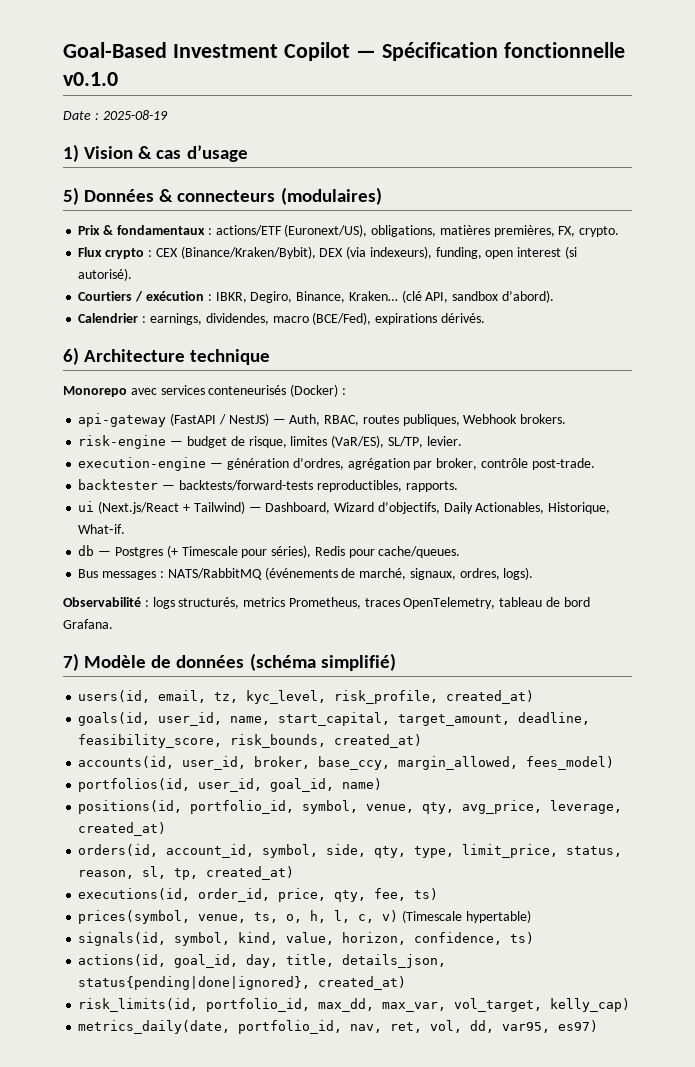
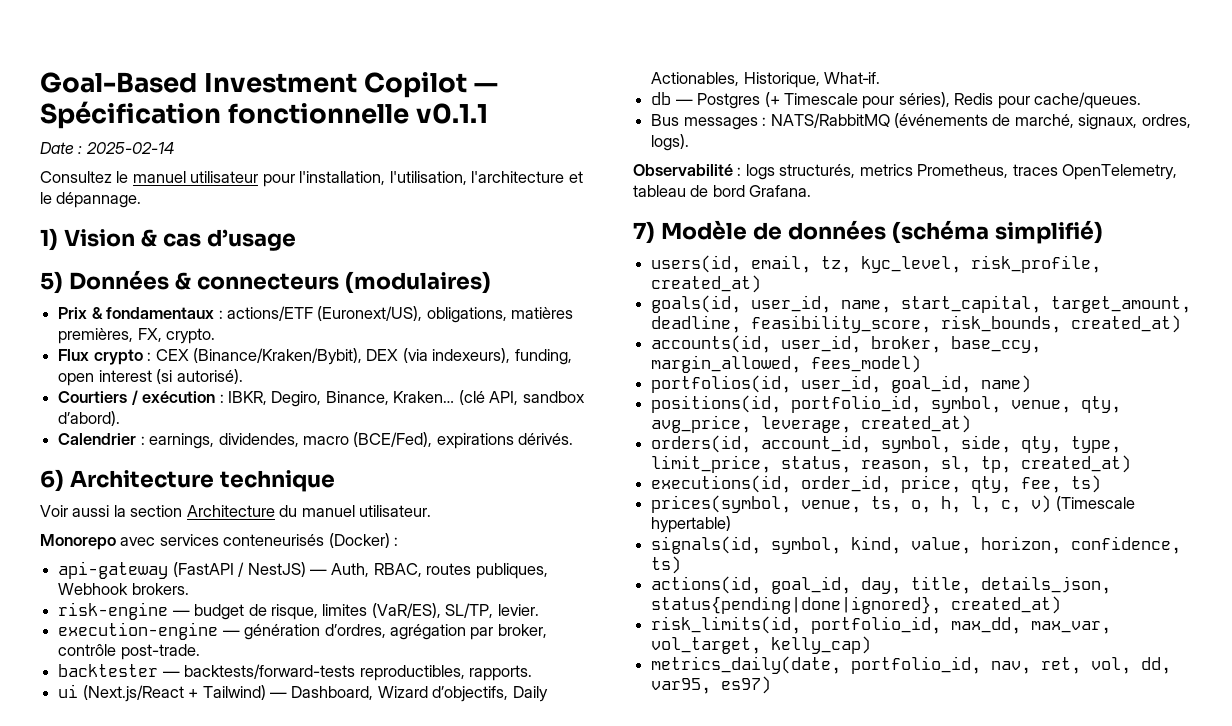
[63,72,118,86] v0.1.0 -> [416,103,489,124] v0.1.1
[102,110,168,120] 2025-08-19 -> [85,142,174,154] [40,171,583,187] [40,192,142,208] 2025-02-14 // Consultez le manuel utilisateur pour l'installation, l'utilisation, l'architecture et le dépannage.
(271, 357) none -> [40,505,432,517] // Voir aussi la section Architecture du manuel utilisateur.

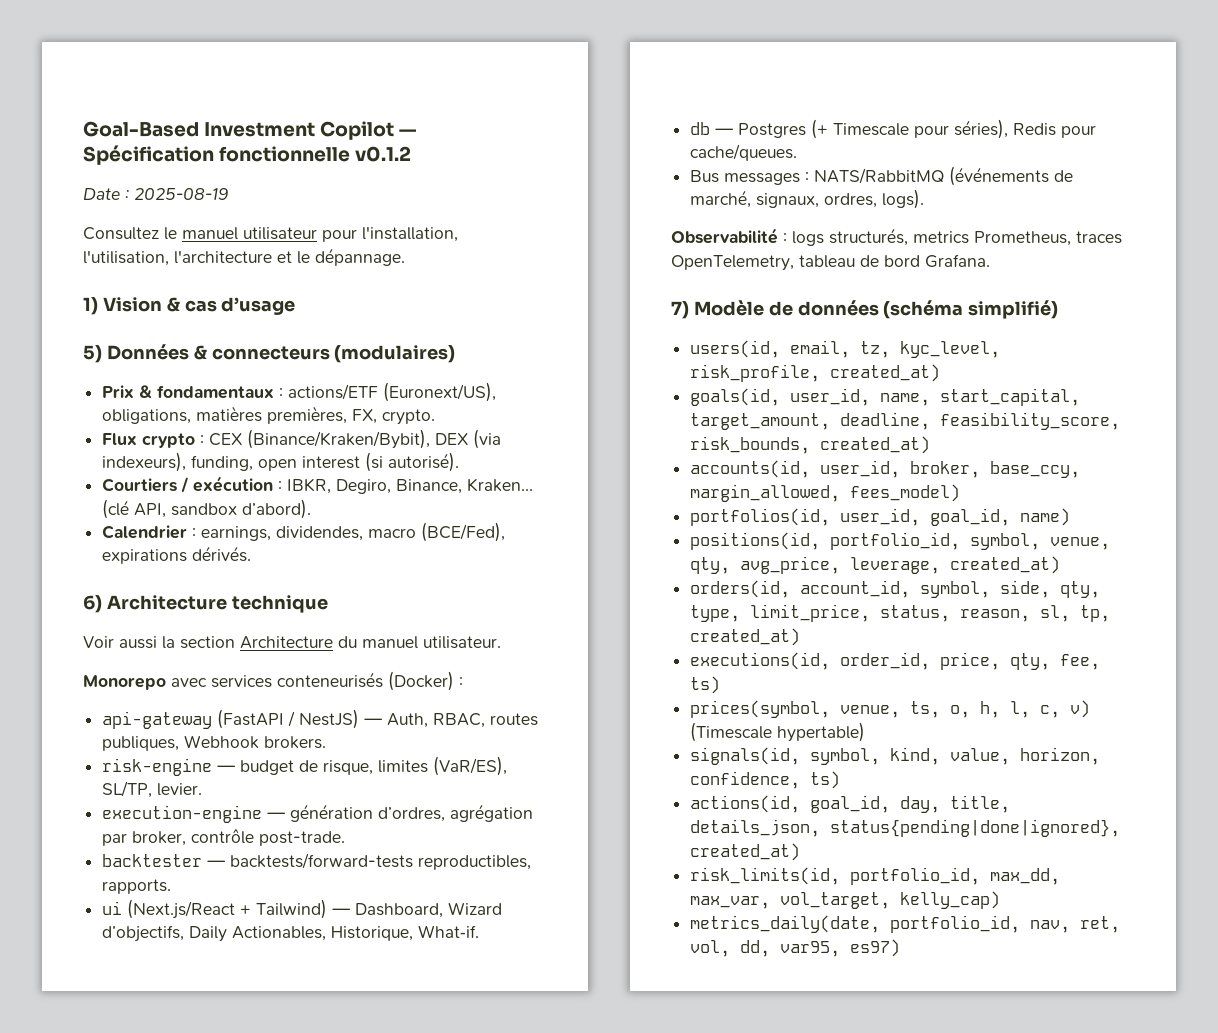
[416,103,489,124] v0.1.1 -> [355,146,412,162] v0.1.2
[85,142,174,154] 2025-02-14 -> [134,188,229,200] 2025-08-19

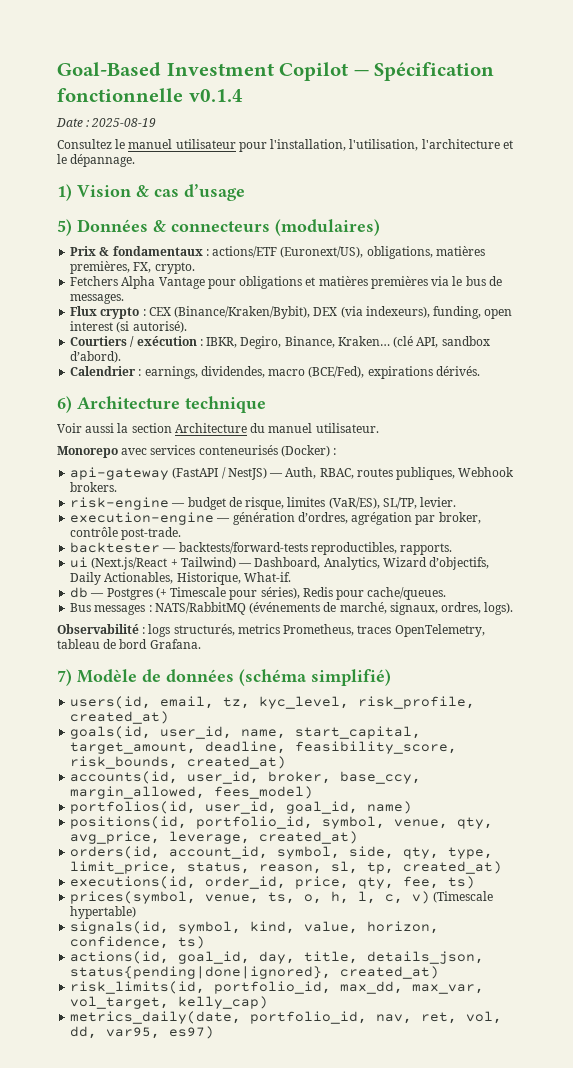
[355,146,412,162] v0.1.2 -> [188,89,243,102] v0.1.4
(436, 417) none -> [70,276,502,289] [70,294,125,304] // Fetchers Alpha Vantage pour obligations et matières premières via le bus de messages.
(444, 910) none -> [323,557,380,570] Analytics,

